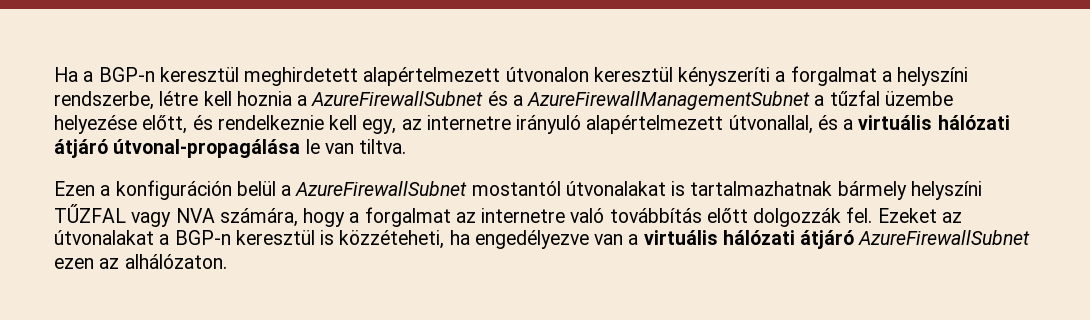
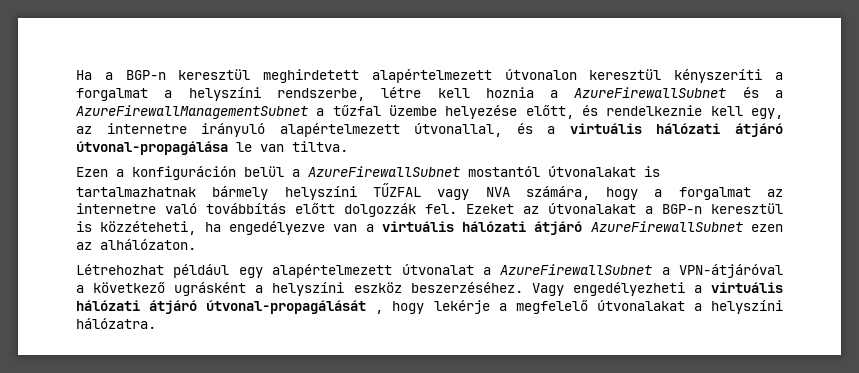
(227, 261) none -> [76,264,783,278] [76,282,784,296] [76,300,784,314] [76,318,156,329] // Létrehozhat például egy alapértelmezett útvonalat a AzureFirewallSubnet a VPN-átjáróval a következő ugrásként a helyszíni eszköz beszerzéséhez. Vagy engedélyezheti a virtuális hálózati átjáró útvonal-propagálását , hogy lekérje a megfelelő útvonalakat a helyszíni hálózatra.

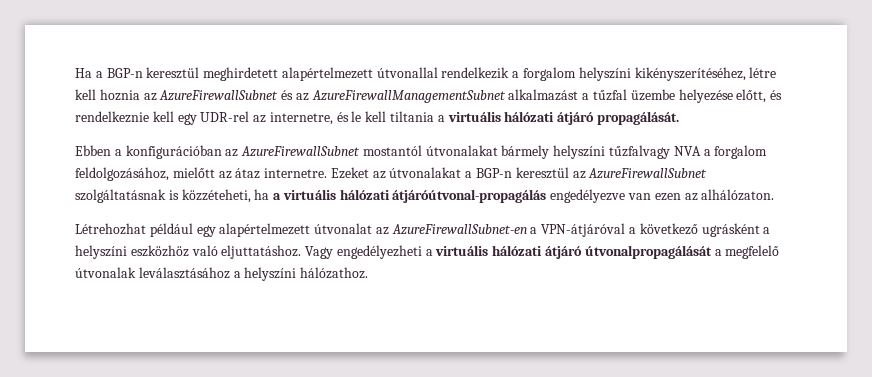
[504,69,784,83] [76,87,365,101] útvonalon keresztül kényszeríti a forgalmat a helyszíni rendszerbe, -> [376,67,746,81] útvonallal rendelkezik a forgalom helyszíni kikényszerítéséhez,
[550,90,559,98] a -> [143,93,157,101] az
[775,90,783,98] [76,105,308,119] a AzureFirewallManagementSubnet -> [295,89,579,103] az AzureFirewallManagementSubnet alkalmazást
[751,108,784,119] [76,123,783,137] [76,141,348,155] [76,166,660,180] [76,183,783,200] [76,203,457,217] egy, az internetre irányuló alapértelmezett útvonallal, és a virtuális hálózati átjáró útvonal-propagálása le van tiltva. // Ezen a konfiguráción belül a AzureFirewallSubnet mostantól útvonalakat is tartalmazhatnak bármely helyszíni TŰZFAL vagy NVA számára, hogy a forgalmat az internetre való továbbítás előtt dolgozzák fel. -> [177,111,679,125] [75,145,768,159] [75,167,328,181] egy UDR-rel az internetre, és le kell tiltania a virtuális hálózati átjáró propagálását. // Ebben a konfigurációban az AzureFirewallSubnet mostantól útvonalakat bármely helyszíni tűzfalvagy NVA a forgalom feldolgozásához, mielőtt az átaz internetre.
(783, 208) none -> [572,168,708,179] [75,189,166,203] az AzureFirewallSubnet szolgáltatásnak
[228,221,743,235] engedélyezve van a virtuális hálózati átjáró AzureFirewallSubnet -> [273,189,652,203] a virtuális hálózati átjáróútvonal-propagálás engedélyezve van
[482,264,653,275] a AzureFirewallSubnet -> [375,224,527,235] az AzureFirewallSubnet-en
[353,282,523,293] eszköz beszerzéséhez. -> [130,245,302,259] eszközhöz való eljuttatáshoz.
[206,300,784,314] [76,318,156,329] útvonal-propagálását , hogy lekérje a megfelelő útvonalakat a helyszíni hálózatra. -> [584,245,780,259] [75,267,369,281] útvonalpropagálását a megfelelő útvonalak leválasztásához a helyszíni hálózathoz.

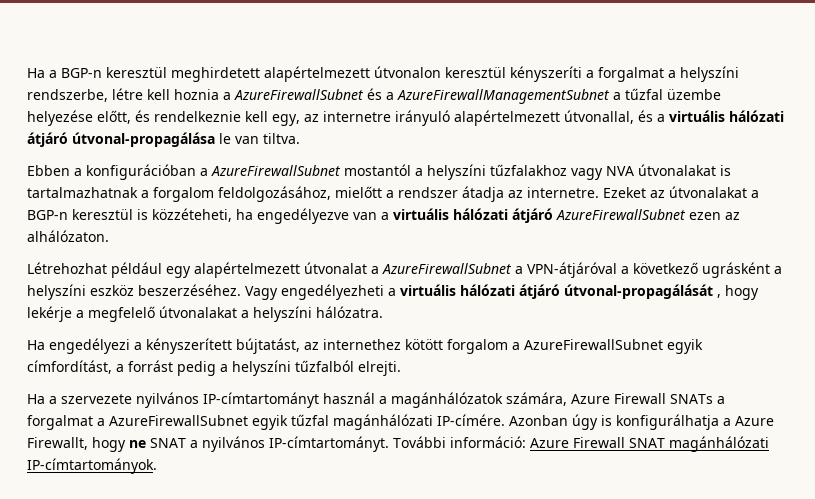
[376,67,746,81] útvonallal rendelkezik a forgalom helyszíni kikényszerítéséhez, -> [374,66,739,82] [27,89,108,102] útvonalon keresztül kényszeríti a forgalmat a helyszíni rendszerbe,
[143,93,157,101] az -> [223,92,231,100] a
[295,89,579,103] az AzureFirewallManagementSubnet alkalmazást -> [386,89,610,104] a AzureFirewallManagementSubnet
[177,111,679,125] egy UDR-rel az internetre, és le kell tiltania a virtuális hálózati átjáró propagálását. -> [272,110,784,126] [27,132,300,147] egy, az internetre irányuló alapértelmezett útvonallal, és a virtuális hálózati átjáró útvonal-propagálása le van tiltva.
[225,149,239,157] az -> [200,168,208,176] a
[425,145,768,159] [75,167,261,181] útvonalakat bármely helyszíni tűzfalvagy NVA a forgalom feldolgozásához, mielőtt az átaz -> [415,164,731,180] [27,186,523,202] a helyszíni tűzfalakhoz vagy NVA útvonalakat is tartalmazhatnak a forgalom feldolgozásához, mielőtt a rendszer átadja az
[572,168,708,179] [75,189,166,203] az AzureFirewallSubnet szolgáltatásnak -> (133, 214) none
[273,189,652,203] a virtuális hálózati átjáróútvonal-propagálás engedélyezve van -> [257,208,686,224] engedélyezve van a virtuális hálózati átjáró AzureFirewallSubnet
[375,224,527,235] az AzureFirewallSubnet-en -> [371,263,512,274] a AzureFirewallSubnet
[130,245,302,259] eszközhöz való eljuttatáshoz. -> [90,284,241,296] eszköz beszerzéséhez.
[584,245,780,259] [75,267,369,281] útvonalpropagálását a megfelelő útvonalak leválasztásához a helyszíni hálózathoz. -> [564,284,759,300] [27,306,383,322] [27,338,703,354] [27,360,401,376] [27,392,725,408] [27,414,774,430] [27,436,769,452] [27,458,157,474] útvonal-propagálását , hogy lekérje a megfelelő útvonalakat a helyszíni hálózatra. // Ha engedélyezi a kényszerített bújtatást, az internethez kötött forgalom a AzureFirewallSubnet egyik címfordítást, a forrást pedig a helyszíni tűzfalból elrejti. // Ha a szervezete nyilvános IP-címtartományt használ a magánhálózatok számára, Azure Firewall SNATs a forgalmat a AzureFirewallSubnet egyik tűzfal magánhálózati IP-címére. Azonban úgy is konfigurálhatja a Azure Firewallt, hogy ne SNAT a nyilvános IP-címtartományt. További információ: Azure Firewall SNAT magánhálózati IP-címtartományok.

